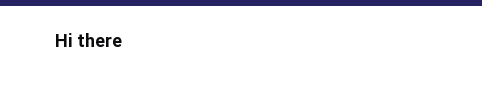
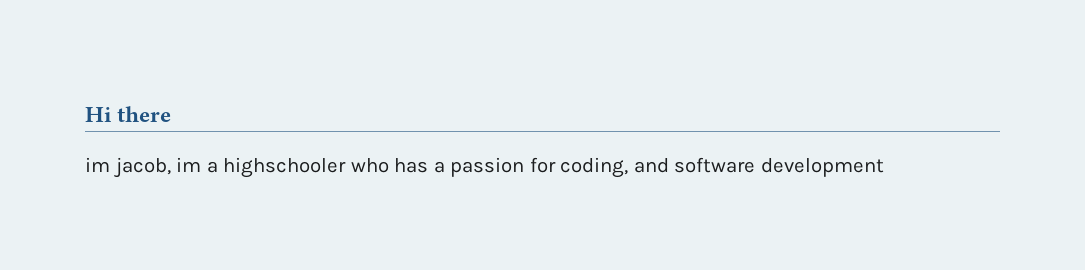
(122, 40) none -> [85,157,884,178] // im jacob, im a highschooler who has a passion for coding, and software development

